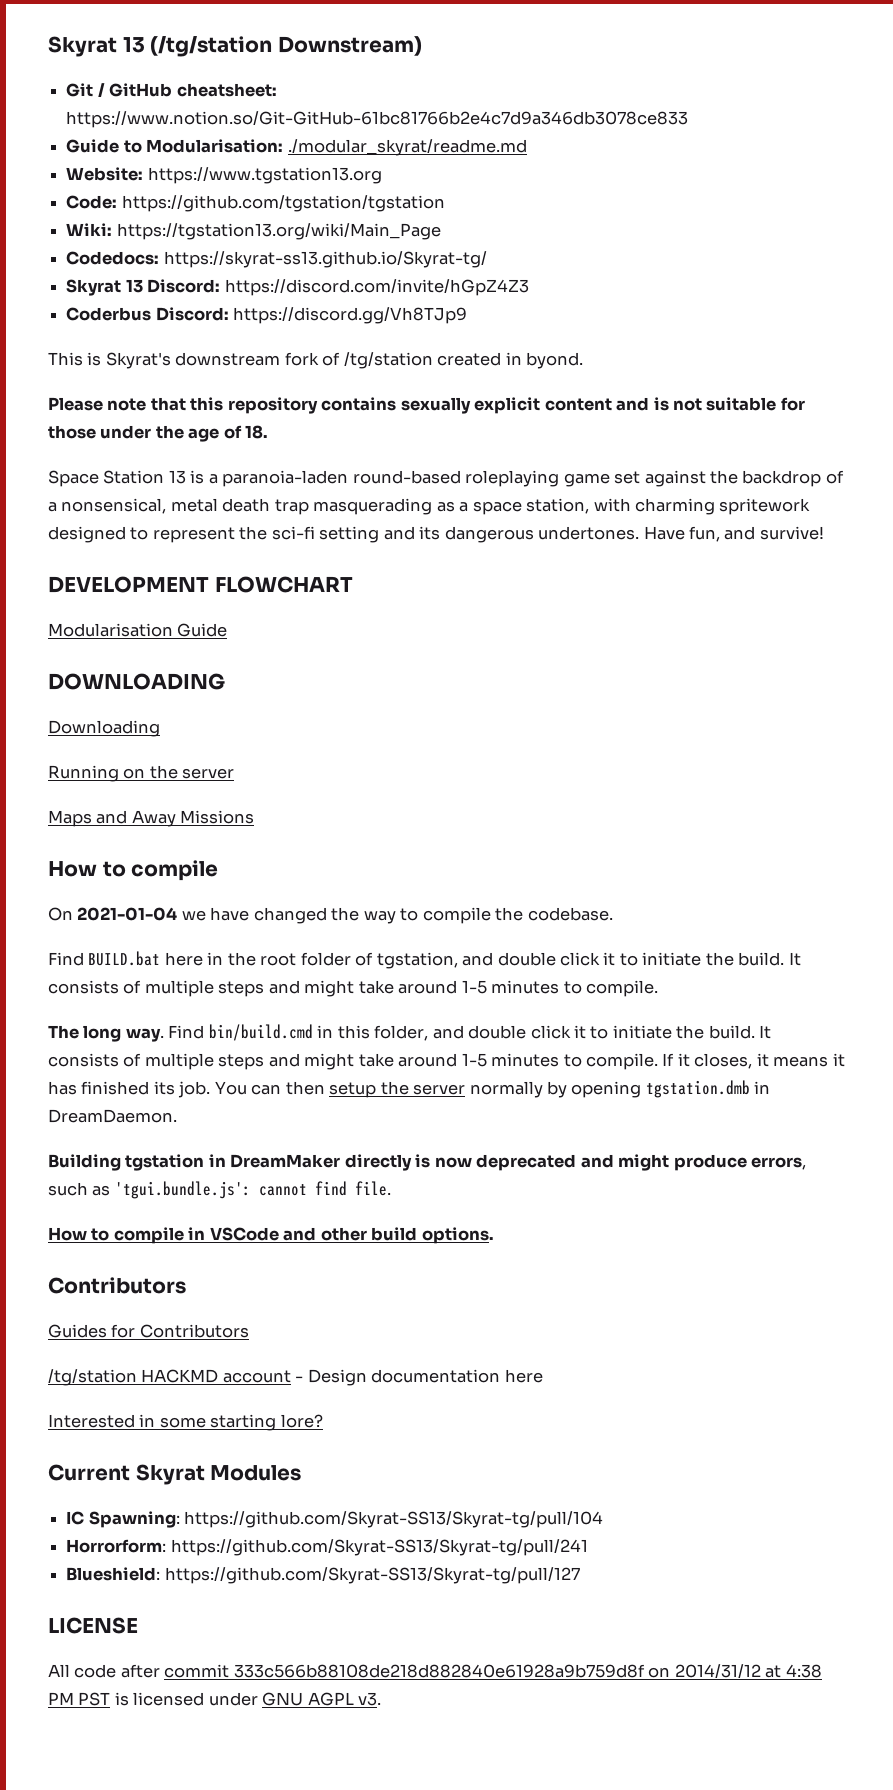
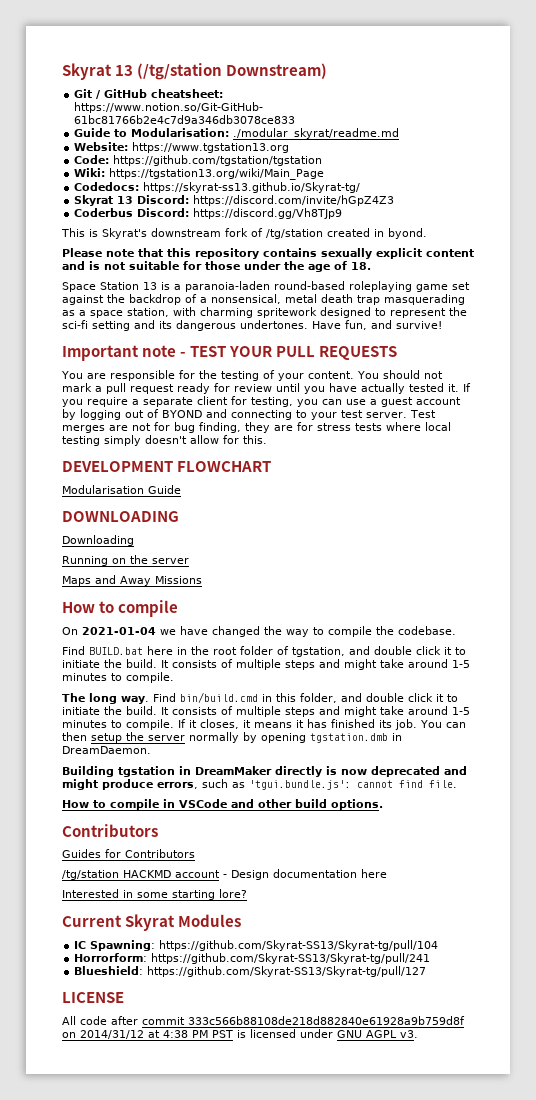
(824, 533) none -> [62,345,398,361] [61,370,443,381] [62,383,471,394] [62,396,461,407] [62,409,436,420] [62,422,451,433] [62,435,267,446] // Important note - TEST YOUR PULL REQUESTS // You are responsible for the testing of your content. You should not mark a pull request ready for review until you have actually tested it. If you require a separate client for testing, you can use a guest account by logging out of BYOND and connecting to your test server. Test merges are not for bug finding, they are for stress tests where local testing simply doesn't allow for this.

